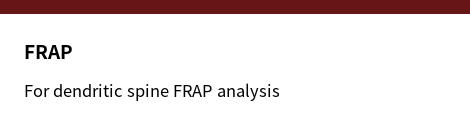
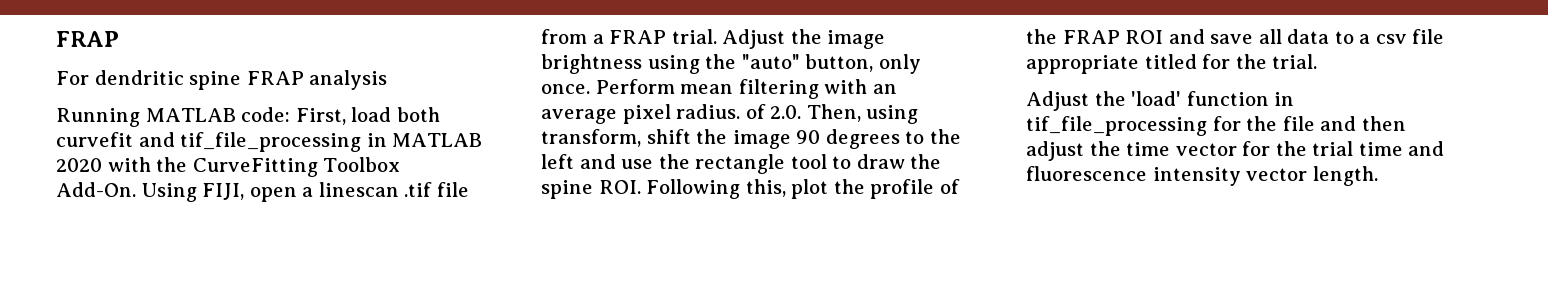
(280, 92) none -> [56,107,440,127] [56,132,483,152] [56,157,401,177] [56,182,469,202] [541,29,886,49] [541,54,921,74] [541,79,897,99] [541,104,919,124] [541,129,961,149] [541,154,942,174] [541,179,960,199] [1026,29,1445,44] [1026,54,1318,74] [1026,91,1295,111] [1026,116,1406,136] [1026,141,1445,161] [1026,166,1378,186] // Running MATLAB code: First, load both curvefit and tif_file_processing in MATLAB 2020 with the CurveFitting Toolbox Add-On. Using FIJI, open a linescan .tif file from a FRAP trial. Adjust the image brightness using the "auto" button, only once. Perform mean filtering with an average pixel radius. of 2.0. Then, using transform, shift the image 90 degrees to the left and use the rectangle tool to draw the spine ROI. Following this, plot the profile of the FRAP ROI and save all data to a csv file appropriate titled for the trial. // Adjust the 'load' function in tif_file_processing for the file and then adjust the time vector for the trial time and fluorescence intensity vector length.

